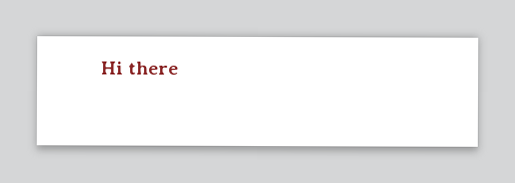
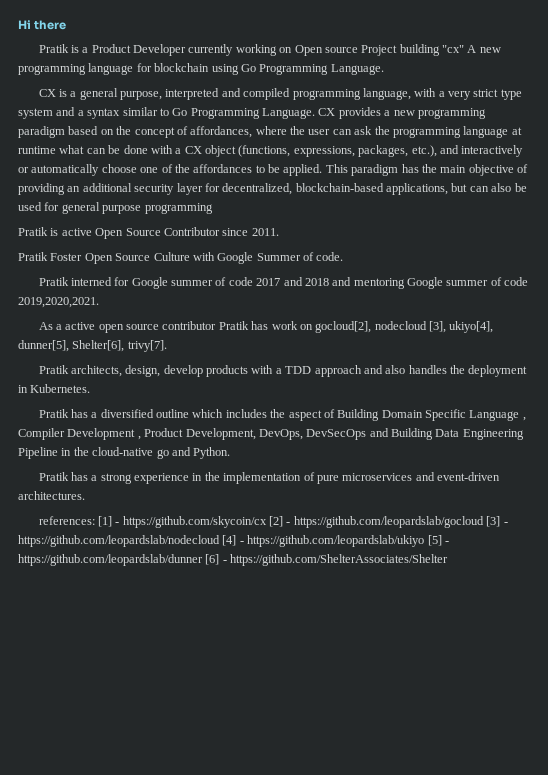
(180, 68) none -> [38,44,501,56] [18,63,384,75] [38,88,522,100] [18,107,486,119] [18,126,522,138] [18,145,524,157] [18,164,528,176] [18,183,527,195] [18,202,213,214] [18,227,279,239] [18,252,344,264] [38,277,529,289] [18,297,99,308] [38,321,494,333] [18,340,167,352] [38,365,528,377] [18,384,91,393] [38,409,526,421] [18,428,524,440] [18,447,231,459] [38,472,501,484] [18,491,85,500] [38,516,508,528] [18,535,449,547] [18,554,449,566] // Pratik is a Product Developer currently working on Open source Project building "cx" A new programming language for blockchain using Go Programming Language. // CX is a general purpose, interpreted and compiled programming language, with a very strict type system and a syntax similar to Go Programming Language. CX provides a new programming paradigm based on the concept of affordances, where the user can ask the programming language at runtime what can be done with a CX object (functions, expressions, packages, etc.), and interactively or automatically choose one of the affordances to be applied. This paradigm has the main objective of providing an additional security layer for decentralized, blockchain-based applications, but can also be used for general purpose programming // Pratik is active Open Source Contributor since 2011. // Pratik Foster Open Source Culture with Google Summer of code. // Pratik interned for Google summer of code 2017 and 2018 and mentoring Google summer of code 2019,2020,2021. // As a active open source contributor Pratik has work on gocloud[2], nodecloud [3], ukiyo[4], dunner[5], Shelter[6], trivy[7]. // Pratik architects, design, develop products with a TDD approach and also handles the deployment in Kubernetes. // Pratik has a diversified outline which includes the aspect of Building Domain Specific Language , Compiler Development , Product Development, DevOps, DevSecOps and Building Data Engineering Pipeline in the cloud-native go and Python. // Pratik has a strong experience in the implementation of pure microservices and event-driven architectures. // references: [1] - https://github.com/skycoin/cx [2] - https://github.com/leopardslab/gocloud [3] - https://github.com/leopardslab/nodecloud [4] - https://github.com/leopardslab/ukiyo [5] - https://github.com/leopardslab/dunner [6] - https://github.com/ShelterAssociates/Shelter

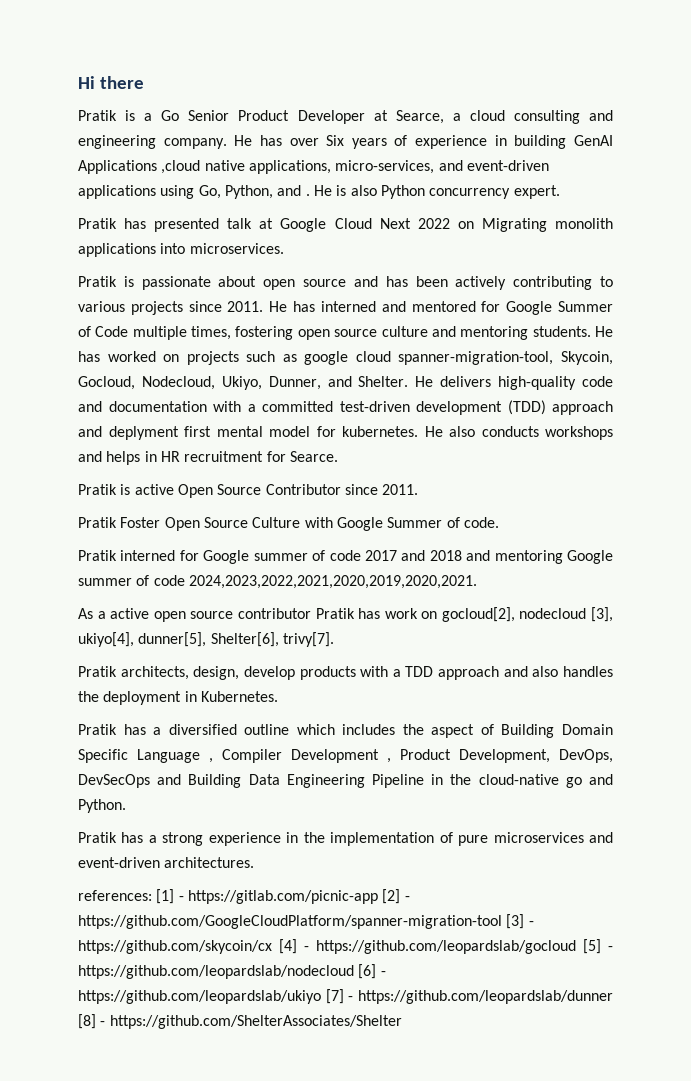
[91,44,501,56] [18,63,384,75] [38,88,522,100] [18,107,486,119] [18,126,522,138] [18,145,524,157] [18,164,528,176] [18,183,527,195] [18,202,213,214] Product Developer currently working on Open source Project building "cx" A new programming language for blockchain using Go Programming Language. // CX is a general purpose, interpreted and compiled programming language, with a very strict type system and a syntax similar to Go Programming Language. CX provides a new programming paradigm based on the concept of affordances, where the user can ask the programming language at runtime what can be done with a CX object (functions, expressions, packages, etc.), and interactively or automatically choose one of the affordances to be applied. This paradigm has the main objective of providing an additional security layer for decentralized, blockchain-based applications, but can also be used for general purpose programming -> [161,110,613,124] [78,135,613,149] [78,160,549,174] [78,185,560,199] [78,218,614,232] [78,243,284,257] [78,276,613,290] [78,301,613,315] [78,326,614,340] [78,351,613,365] [78,376,614,390] [78,400,613,415] [78,426,613,440] [78,451,338,465] Go Senior Product Developer at Searce, a cloud consulting and engineering company. He has over Six years of experience in building GenAI Applications ,cloud native applications, micro-services, and event-driven applications using Go, Python, and . He is also Python concurrency expert. // Pratik has presented talk at Google Cloud Next 2022 on Migrating monolith applications into microservices. // Pratik is passionate about open source and has been actively contributing to various projects since 2011. He has interned and mentored for Google Summer of Code multiple times, fostering open source culture and mentoring students. He has worked on projects such as google cloud spanner-migration-tool, Skycoin, Gocloud, Nodecloud, Ukiyo, Dunner, and Shelter. He delivers high-quality code and documentation with a committed test-driven development (TDD) approach and deplyment first mental model for kubernetes. He also conducts workshops and helps in HR recruitment for Searce.
[18,297,99,308] 2019,2020,2021. -> [188,575,477,589] 2024,2023,2022,2021,2020,2019,2020,2021.
[122,516,267,528] https://github.com/skycoin/cx -> [187,890,378,904] https://gitlab.com/picnic-app
[293,516,484,528] https://github.com/leopardslab/gocloud -> [78,915,502,929] https://github.com/GoogleCloudPlatform/spanner-migration-tool
[18,535,220,547] https://github.com/leopardslab/nodecloud -> [78,940,272,954] https://github.com/skycoin/cx
[247,535,425,547] https://github.com/leopardslab/ukiyo -> [316,940,576,954] https://github.com/leopardslab/gocloud
[18,554,203,566] https://github.com/leopardslab/dunner -> [78,965,354,979] https://github.com/leopardslab/nodecloud
(227, 561) none -> [78,989,613,1004] [78,1014,106,1029] https://github.com/leopardslab/ukiyo [7] - https://github.com/leopardslab/dunner [8] -

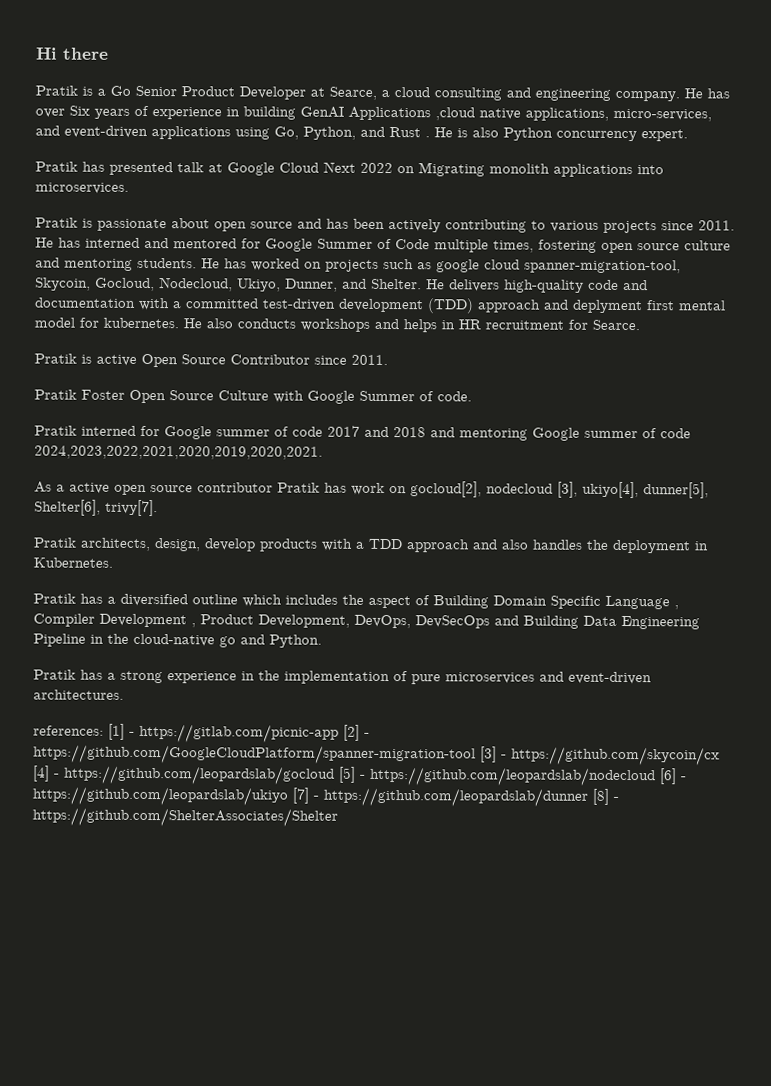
(302, 190) none -> [389,127,421,138] Rust

